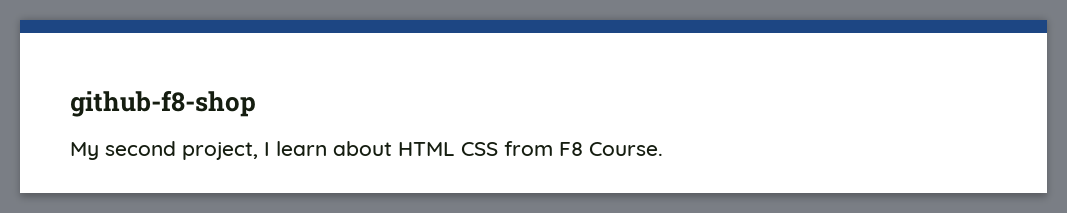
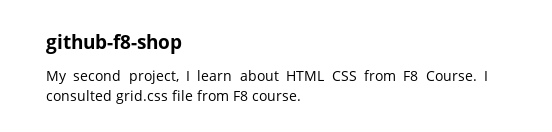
(663, 149) none -> [484,71,489,81] [46,90,301,104] I consulted grid.css file from F8 course.

